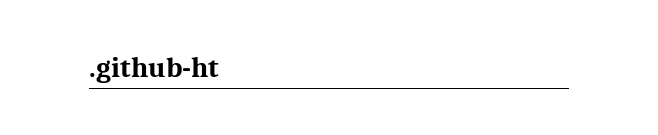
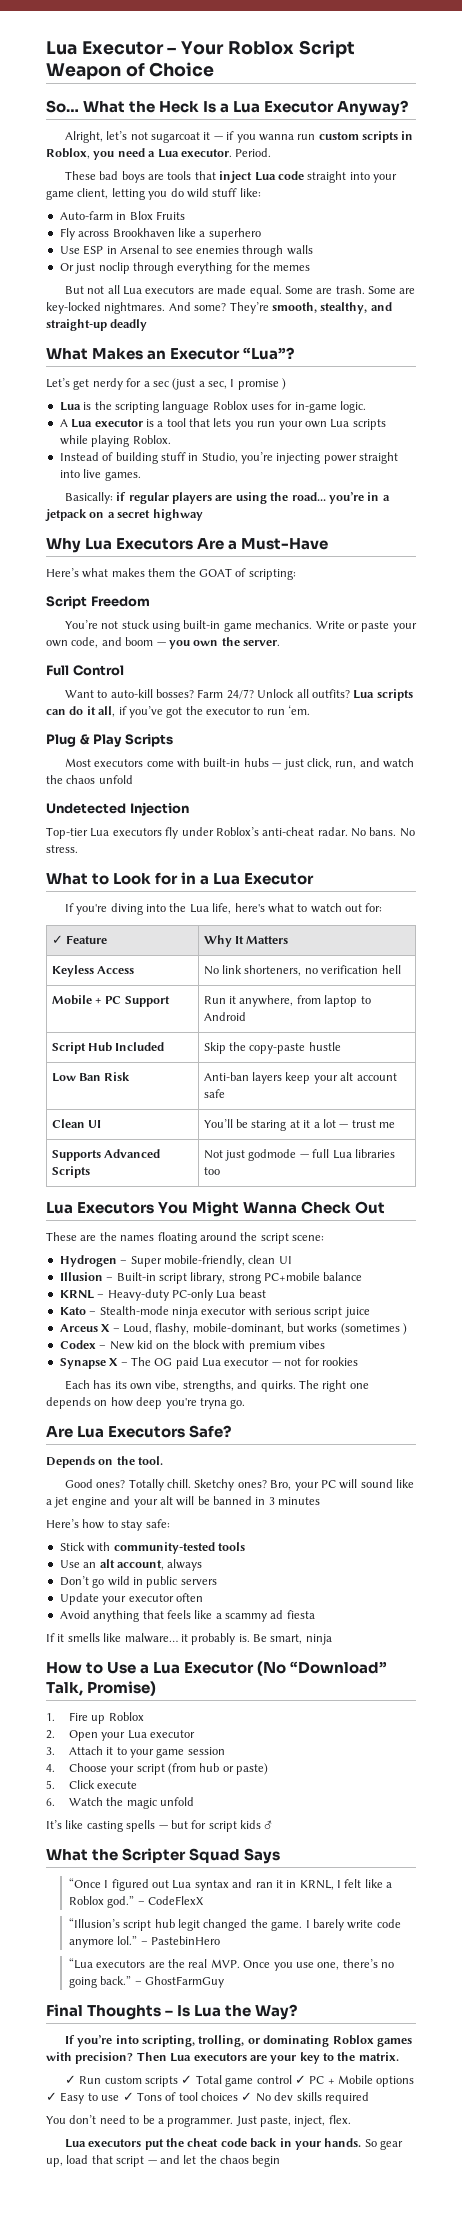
[89,56,219,83] .github-ht -> [46,40,355,58] [46,62,215,80] [46,100,409,116] [64,131,414,143] [46,148,272,160] [64,171,398,183] [46,188,261,200] [59,211,185,220] [59,228,261,240] [59,245,313,257] [59,262,311,274] [64,285,416,297] [46,302,392,314] [46,319,148,331] [46,347,295,360] [46,378,287,390] [59,401,367,413] [59,418,386,430] [59,435,171,447] [59,452,399,464] [59,469,141,481] [64,492,390,504] [45,509,203,521] [46,538,329,553] [46,568,296,580] [46,596,150,609] [64,620,417,632] [46,637,280,649] [46,665,124,676] [64,689,413,701] [46,705,311,718] [46,734,173,747] [64,758,415,770] [46,775,133,784] [46,802,189,816] [46,827,415,839] [46,845,78,853] [46,872,315,885] [64,903,383,915] [51,935,108,944] [203,935,289,947] [51,965,135,977] [203,965,401,976] [51,995,170,1007] [203,995,371,1007] [203,1012,246,1021] [51,1042,165,1054] [203,1042,341,1054] [51,1072,131,1082] [203,1072,397,1084] [203,1089,225,1098] [51,1119,102,1128] [203,1119,396,1131] [51,1149,161,1161] [51,1166,90,1178] [203,1149,395,1161] [203,1167,220,1175] [46,1201,386,1217] [46,1232,324,1244] [59,1255,292,1267] [59,1272,363,1284] [59,1289,266,1301] [59,1306,370,1318] [59,1323,408,1335] [59,1340,326,1352] [59,1357,358,1369] [64,1380,369,1392] [46,1397,246,1409] [46,1425,232,1438] [46,1456,164,1468] [64,1479,415,1491] [46,1496,321,1508] [46,1519,170,1531] [59,1542,245,1554] [59,1559,203,1571] [59,1576,217,1588] [59,1593,203,1605] [59,1610,315,1622] [46,1633,332,1645] [46,1661,388,1676] [46,1681,157,1696] [46,1712,144,1724] [46,1730,196,1741] [46,1746,225,1758] [46,1763,269,1775] [46,1780,138,1789] [46,1797,195,1809] [46,1820,273,1832] [46,1848,281,1864] [68,1878,393,1891] [68,1896,205,1908] [68,1918,401,1931] [68,1936,221,1948] [68,1958,395,1971] [68,1976,225,1988] [46,2004,298,2020] [64,2035,412,2047] [46,2052,399,2064] [64,2075,415,2087] [46,2092,369,2104] [46,2115,351,2127] [64,2138,404,2150] [46,2155,281,2167] Lua Executor – Your Roblox Script Weapon of Choice // So… What the Heck Is a Lua Executor Anyway? // Alright, let’s not sugarcoat it — if you wanna run custom scripts in Roblox, you need a Lua executor. Period. // These bad boys are tools that inject Lua code straight into your game client, letting you do wild stuff like: // Auto-farm in Blox Fruits // Fly across Brookhaven like a superhero // Use ESP in Arsenal to see enemies through walls // Or just noclip through everything for the memes // But not all Lua executors are made equal. Some are trash. Some are key-locked nightmares. And some? They’re smooth, stealthy, and straight-up deadly // What Makes an Executor “Lua”? // Let’s get nerdy for a sec (just a sec, I promise ) // Lua is the scripting language Roblox uses for in-game logic. // A Lua executor is a tool that lets you run your own Lua scripts while playing Roblox. // Instead of building stuff in Studio, you’re injecting power straight into live games. // Basically: if regular players are using the road... you’re in a jetpack on a secret highway // Why Lua Executors Are a Must-Have // Here’s what makes them the GOAT of scripting: // Script Freedom // You’re not stuck using built-in game mechanics. Write or paste your own code, and boom — you own the server. // Full Control // Want to auto-kill bosses? Farm 24/7? Unlock all outfits? Lua scripts can do it all, if you’ve got the executor to run ‘em. // Plug & Play Scripts // Most executors come with built-in hubs — just click, run, and watch the chaos unfold // Undetected Injection // Top-tier Lua executors fly under Roblox’s anti-cheat radar. No bans. No stress. // What to Look for in a Lua Executor // If you're diving into the Lua life, here's what to watch out for: // ✓ Feature | Why It Matters // Keyless Access | No link shorteners, no verification hell // Mobile + PC Support | Run it anywhere, from laptop to Android // Script Hub Included | Skip the copy-paste hustle // Low Ban Risk | Anti-ban layers keep your alt account safe // Clean UI | You’ll be staring at it a lot — trust me // Supports Advanced Scripts | Not just godmode — full Lua libraries too // Lua Executors You Might Wanna Check Out // These are the names floating around the script scene: // Hydrogen – Super mobile-friendly, clean UI // Illusion – Built-in script library, strong PC+mobile balance // KRNL – Heavy-duty PC-only Lua beast // Kato – Stealth-mode ninja executor with serious script juice // Arceus X – Loud, flashy, mobile-dominant, but works (sometimes ) // Codex – New kid on the block with premium vibes // Synapse X – The OG paid Lua executor — not for rookies // Each has its own vibe, strengths, and quirks. The right one depends on how deep you're tryna go. // Are Lua Executors Safe? // Depends on the tool. // Good ones? Totally chill. Sketchy ones? Bro, your PC will sound like a jet engine and your alt will be banned in 3 minutes // Here’s how to stay safe: // Stick with community-tested tools // Use an alt account, always // Don’t go wild in public servers // Update your executor often // Avoid anything that feels like a scammy ad fiesta // If it smells like malware… it probably is. Be smart, ninja // How to Use a Lua Executor (No “Download” Talk, Promise) // 1. Fire up Roblox // 2. Open your Lua executor // 3. Attach it to your game session // 4. Choose your script (from hub or paste) // 5. Click execute // 6. Watch the magic unfold // It’s like casting spells — but for script kids ♂ // What the Scripter Squad Says // “Once I figured out Lua syntax and ran it in KRNL, I felt like a Roblox god.” – CodeFlexX // “Illusion’s script hub legit changed the game. I barely write code anymore lol.” – PastebinHero // “Lua executors are the real MVP. Once you use one, there’s no going back.” – GhostFarmGuy // Final Thoughts – Is Lua the Way? // If you’re into scripting, trolling, or dominating Roblox games with precision? Then Lua executors are your key to the matrix. // ✓ Run custom scripts ✓ Total game control ✓ PC + Mobile options ✓ Easy to use ✓ Tons of tool choices ✓ No dev skills required // You don’t need to be a programmer. Just paste, inject, flex. // Lua executors put the cheat code back in your hands. So gear up, load that script — and let the chaos begin

